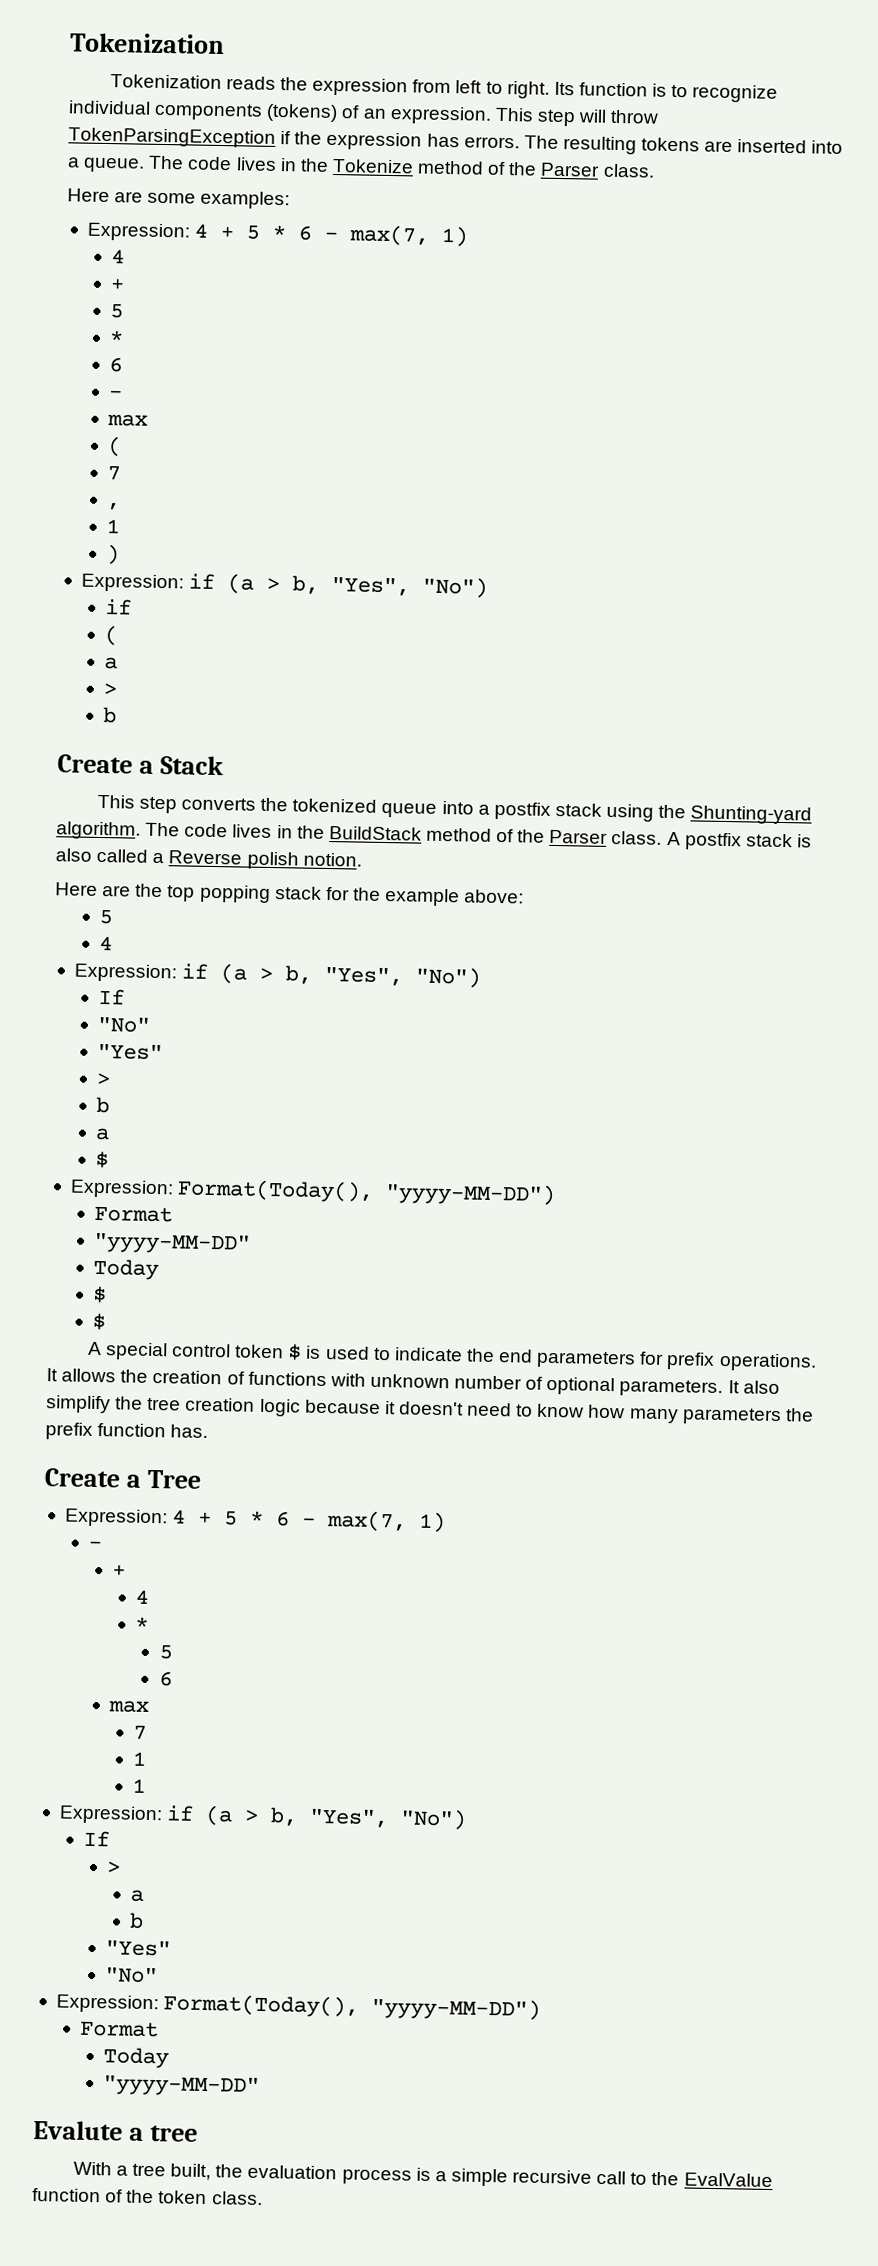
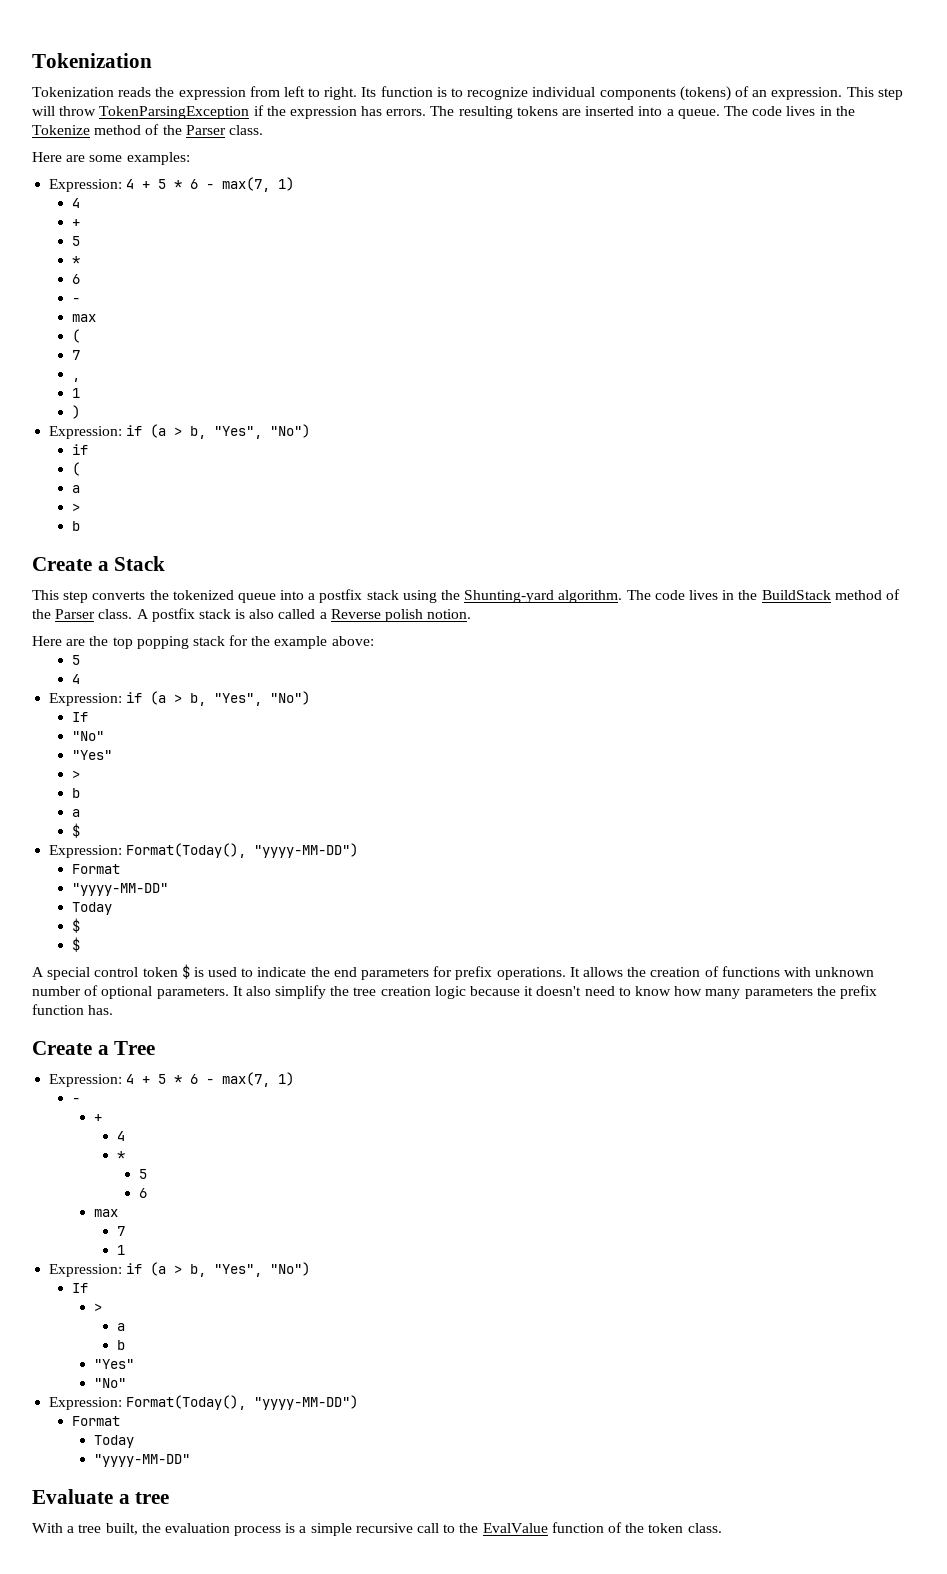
[132,1778,147,1793] // 1 -> (125, 1250) none
[33,2120,123,2141] Evalute -> [32,1489,113,1504] Evaluate

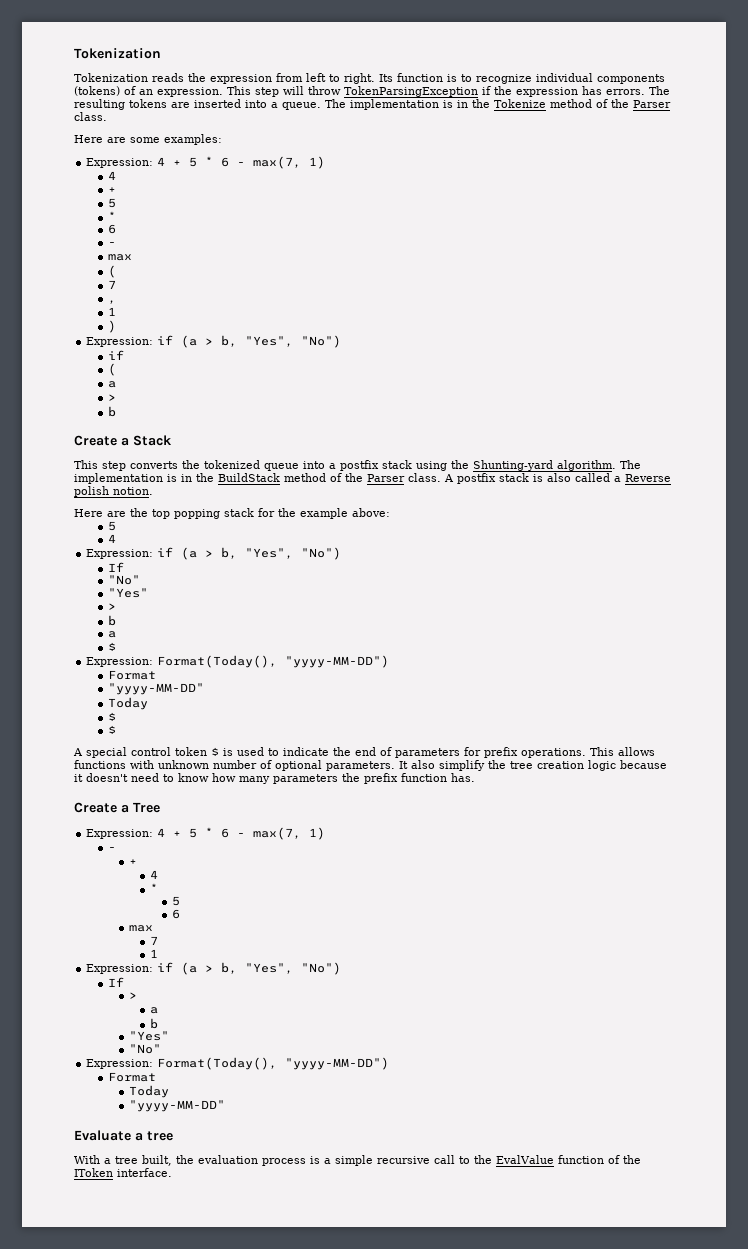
[752,106,816,116] code lives -> [350,99,453,110] implementation is
[654,590,718,600] code lives -> [74,473,177,484] implementation is
(357, 972) none -> [380,747,392,756] of
[569,966,719,977] It allows the creation of -> [590,747,655,756] This allows
[648,1523,722,1533] token class. -> [74,1168,172,1177] IToken interface.

